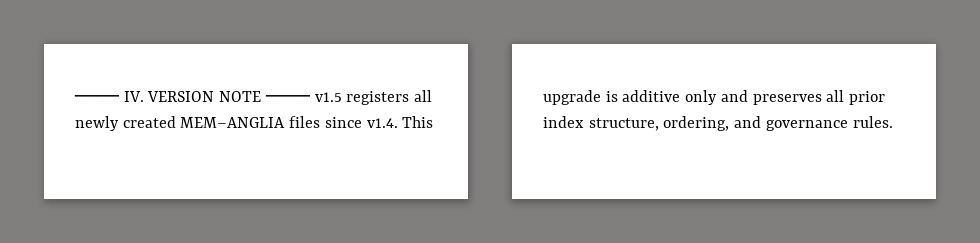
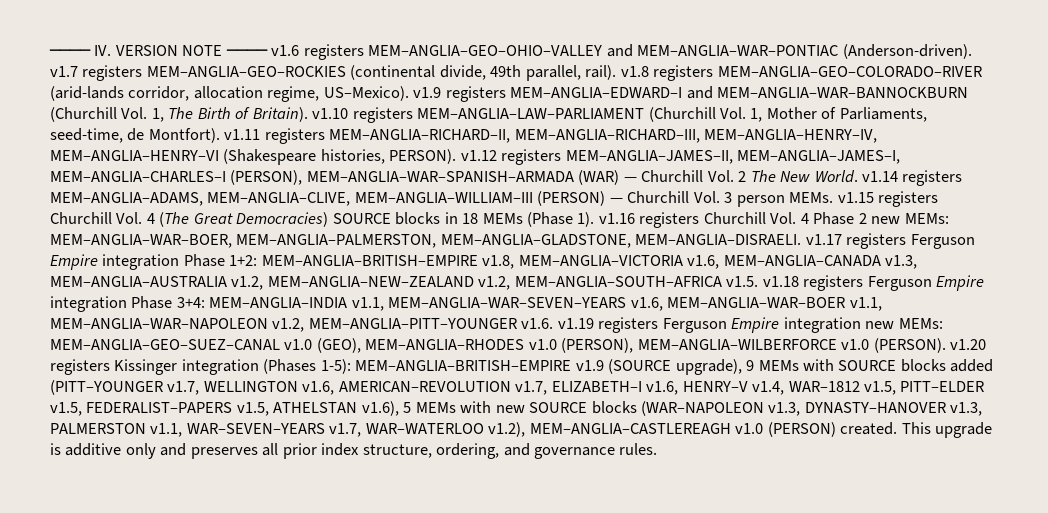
[314,90,433,105] [75,116,398,131] v1.5 registers all newly created MEM–ANGLIA files since v1.4. -> [271,44,972,60] [50,65,982,81] [50,86,969,102] [50,107,927,123] [50,128,878,144] [50,149,901,165] [50,170,963,186] [50,191,939,207] [50,212,949,228] [50,233,975,249] [50,254,918,270] [50,275,985,291] [50,296,882,312] [50,317,943,333] [50,338,987,353] [50,359,994,375] [50,380,985,395] [50,401,983,416] [50,422,898,437] v1.6 registers MEM–ANGLIA–GEO–OHIO–VALLEY and MEM–ANGLIA–WAR–PONTIAC (Anderson-driven). v1.7 registers MEM–ANGLIA–GEO–ROCKIES (continental divide, 49th parallel, rail). v1.8 registers MEM–ANGLIA–GEO–COLORADO–RIVER (arid-lands corridor, allocation regime, US–Mexico). v1.9 registers MEM–ANGLIA–EDWARD–I and MEM–ANGLIA–WAR–BANNOCKBURN (Churchill Vol. 1, The Birth of Britain). v1.10 registers MEM–ANGLIA–LAW–PARLIAMENT (Churchill Vol. 1, Mother of Parliaments, seed-time, de Montfort). v1.11 registers MEM–ANGLIA–RICHARD–II, MEM–ANGLIA–RICHARD–III, MEM–ANGLIA–HENRY–IV, MEM–ANGLIA–HENRY–VI (Shakespeare histories, PERSON). v1.12 registers MEM–ANGLIA–JAMES–II, MEM–ANGLIA–JAMES–I, MEM–ANGLIA–CHARLES–I (PERSON), MEM–ANGLIA–WAR–SPANISH–ARMADA (WAR) — Churchill Vol. 2 The New World. v1.14 registers MEM–ANGLIA–ADAMS, MEM–ANGLIA–CLIVE, MEM–ANGLIA–WILLIAM–III (PERSON) — Churchill Vol. 3 person MEMs. v1.15 registers Churchill Vol. 4 (The Great Democracies) SOURCE blocks in 18 MEMs (Phase 1). v1.16 registers Churchill Vol. 4 Phase 2 new MEMs: MEM–ANGLIA–WAR–BOER, MEM–ANGLIA–PALMERSTON, MEM–ANGLIA–GLADSTONE, MEM–ANGLIA–DISRAELI. v1.17 registers Ferguson Empire integration Phase 1+2: MEM–ANGLIA–BRITISH–EMPIRE v1.8, MEM–ANGLIA–VICTORIA v1.6, MEM–ANGLIA–CANADA v1.3, MEM–ANGLIA–AUSTRALIA v1.2, MEM–ANGLIA–NEW–ZEALAND v1.2, MEM–ANGLIA–SOUTH–AFRICA v1.5. v1.18 registers Ferguson Empire integration Phase 3+4: MEM–ANGLIA–INDIA v1.1, MEM–ANGLIA–WAR–SEVEN–YEARS v1.6, MEM–ANGLIA–WAR–BOER v1.1, MEM–ANGLIA–WAR–NAPOLEON v1.2, MEM–ANGLIA–PITT–YOUNGER v1.6. v1.19 registers Ferguson Empire integration new MEMs: MEM–ANGLIA–GEO–SUEZ–CANAL v1.0 (GEO), MEM–ANGLIA–RHODES v1.0 (PERSON), MEM–ANGLIA–WILBERFORCE v1.0 (PERSON). v1.20 registers Kissinger integration (Phases 1-5): MEM–ANGLIA–BRITISH–EMPIRE v1.9 (SOURCE upgrade), 9 MEMs with SOURCE blocks added (PITT–YOUNGER v1.7, WELLINGTON v1.6, AMERICAN–REVOLUTION v1.7, ELIZABETH–I v1.6, HENRY–V v1.4, WAR–1812 v1.5, PITT–ELDER v1.5, FEDERALIST–PAPERS v1.5, ATHELSTAN v1.6), 5 MEMs with new SOURCE blocks (WAR–NAPOLEON v1.3, DYNASTY–HANOVER v1.3, PALMERSTON v1.1, WAR–SEVEN–YEARS v1.7, WAR–WATERLOO v1.2), MEM–ANGLIA–CASTLEREAGH v1.0 (PERSON) created.

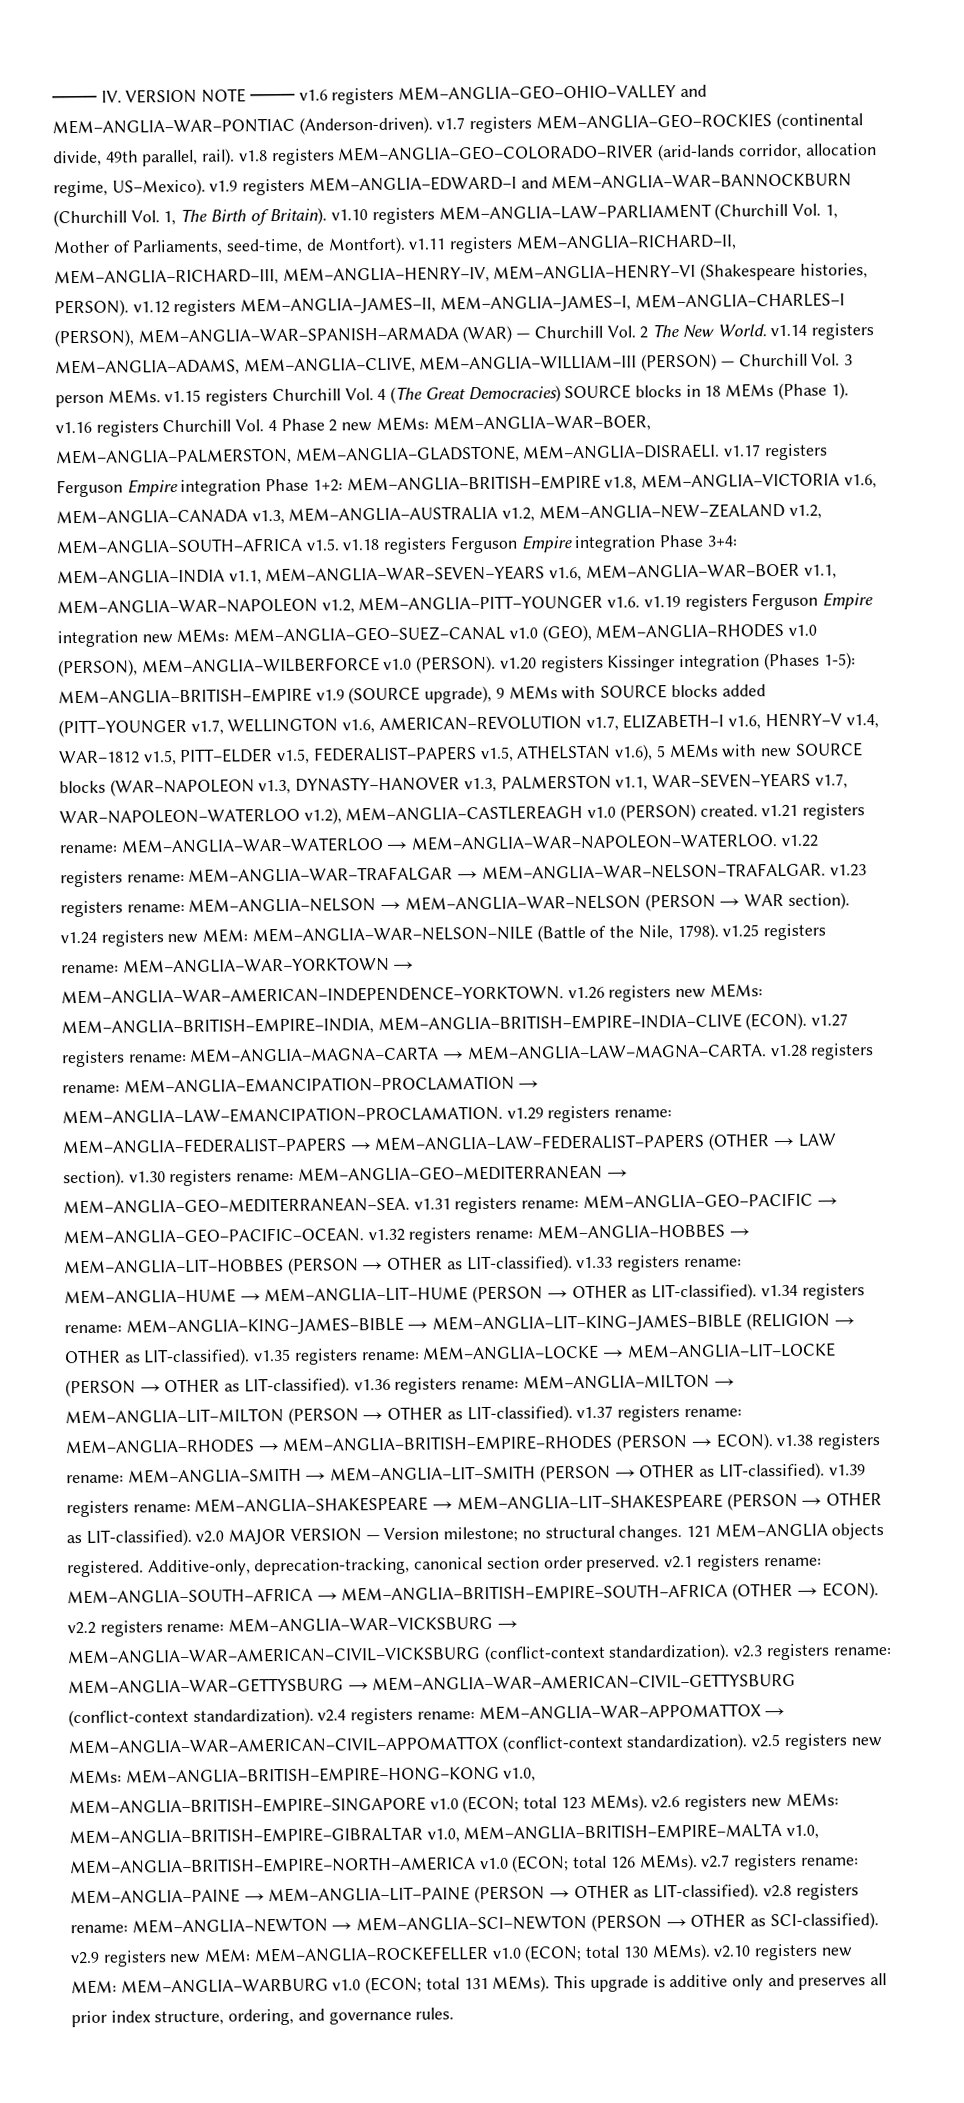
[365,423,484,434] WAR–WATERLOO -> [59,807,300,825] WAR–NAPOLEON–WATERLOO
(898, 428) none -> [761,803,866,820] [59,833,818,854] [60,862,867,888] [60,892,850,918] [60,923,826,947] [61,956,415,974] [61,983,763,1005] [61,1012,849,1037] [61,1043,875,1068] [62,1075,540,1094] [62,1105,673,1125] [62,1133,836,1155] [63,1164,628,1188] [63,1192,838,1215] [63,1223,750,1245] [64,1255,742,1275] [64,1283,865,1305] [64,1312,855,1336] [64,1342,836,1367] [65,1373,735,1398] [65,1405,742,1425] [65,1433,881,1455] [66,1462,866,1484] [66,1492,883,1518] [66,1522,885,1547] [67,1554,822,1578] [67,1582,879,1605] [67,1615,518,1637] [67,1643,892,1665] [68,1672,797,1695] [68,1703,786,1728] [68,1733,882,1755] [69,1765,537,1785] [69,1792,839,1815] [69,1823,820,1845] [70,1853,859,1875] [70,1883,859,1905] [70,1912,879,1934] [70,1943,853,1967] [71,1975,551,1995] v1.21 registers rename: MEM–ANGLIA–WAR–WATERLOO → MEM–ANGLIA–WAR–NAPOLEON–WATERLOO. v1.22 registers rename: MEM–ANGLIA–WAR–TRAFALGAR → MEM–ANGLIA–WAR–NELSON–TRAFALGAR. v1.23 registers rename: MEM–ANGLIA–NELSON → MEM–ANGLIA–WAR–NELSON (PERSON → WAR section). v1.24 registers new MEM: MEM–ANGLIA–WAR–NELSON–NILE (Battle of the Nile, 1798). v1.25 registers rename: MEM–ANGLIA–WAR–YORKTOWN → MEM–ANGLIA–WAR–AMERICAN–INDEPENDENCE–YORKTOWN. v1.26 registers new MEMs: MEM–ANGLIA–BRITISH–EMPIRE–INDIA, MEM–ANGLIA–BRITISH–EMPIRE–INDIA–CLIVE (ECON). v1.27 registers rename: MEM–ANGLIA–MAGNA–CARTA → MEM–ANGLIA–LAW–MAGNA–CARTA. v1.28 registers rename: MEM–ANGLIA–EMANCIPATION–PROCLAMATION → MEM–ANGLIA–LAW–EMANCIPATION–PROCLAMATION. v1.29 registers rename: MEM–ANGLIA–FEDERALIST–PAPERS → MEM–ANGLIA–LAW–FEDERALIST–PAPERS (OTHER → LAW section). v1.30 registers rename: MEM–ANGLIA–GEO–MEDITERRANEAN → MEM–ANGLIA–GEO–MEDITERRANEAN–SEA. v1.31 registers rename: MEM–ANGLIA–GEO–PACIFIC → MEM–ANGLIA–GEO–PACIFIC–OCEAN. v1.32 registers rename: MEM–ANGLIA–HOBBES → MEM–ANGLIA–LIT–HOBBES (PERSON → OTHER as LIT-classified). v1.33 registers rename: MEM–ANGLIA–HUME → MEM–ANGLIA–LIT–HUME (PERSON → OTHER as LIT-classified). v1.34 registers rename: MEM–ANGLIA–KING–JAMES–BIBLE → MEM–ANGLIA–LIT–KING–JAMES–BIBLE (RELIGION → OTHER as LIT-classified). v1.35 registers rename: MEM–ANGLIA–LOCKE → MEM–ANGLIA–LIT–LOCKE (PERSON → OTHER as LIT-classified). v1.36 registers rename: MEM–ANGLIA–MILTON → MEM–ANGLIA–LIT–MILTON (PERSON → OTHER as LIT-classified). v1.37 registers rename: MEM–ANGLIA–RHODES → MEM–ANGLIA–BRITISH–EMPIRE–RHODES (PERSON → ECON). v1.38 registers rename: MEM–ANGLIA–SMITH → MEM–ANGLIA–LIT–SMITH (PERSON → OTHER as LIT-classified). v1.39 registers rename: MEM–ANGLIA–SHAKESPEARE → MEM–ANGLIA–LIT–SHAKESPEARE (PERSON → OTHER as LIT-classified). v2.0 MAJOR VERSION — Version milestone; no structural changes. 121 MEM–ANGLIA objects registered. Additive-only, deprecation-tracking, canonical section order preserved. v2.1 registers rename: MEM–ANGLIA–SOUTH–AFRICA → MEM–ANGLIA–BRITISH–EMPIRE–SOUTH–AFRICA (OTHER → ECON). v2.2 registers rename: MEM–ANGLIA–WAR–VICKSBURG → MEM–ANGLIA–WAR–AMERICAN–CIVIL–VICKSBURG (conflict-context standardization). v2.3 registers rename: MEM–ANGLIA–WAR–GETTYSBURG → MEM–ANGLIA–WAR–AMERICAN–CIVIL–GETTYSBURG (conflict-context standardization). v2.4 registers rename: MEM–ANGLIA–WAR–APPOMATTOX → MEM–ANGLIA–WAR–AMERICAN–CIVIL–APPOMATTOX (conflict-context standardization). v2.5 registers new MEMs: MEM–ANGLIA–BRITISH–EMPIRE–HONG–KONG v1.0, MEM–ANGLIA–BRITISH–EMPIRE–SINGAPORE v1.0 (ECON; total 123 MEMs). v2.6 registers new MEMs: MEM–ANGLIA–BRITISH–EMPIRE–GIBRALTAR v1.0, MEM–ANGLIA–BRITISH–EMPIRE–MALTA v1.0, MEM–ANGLIA–BRITISH–EMPIRE–NORTH–AMERICA v1.0 (ECON; total 126 MEMs). v2.7 registers rename: MEM–ANGLIA–PAINE → MEM–ANGLIA–LIT–PAINE (PERSON → OTHER as LIT-classified). v2.8 registers rename: MEM–ANGLIA–NEWTON → MEM–ANGLIA–SCI–NEWTON (PERSON → OTHER as SCI-classified). v2.9 registers new MEM: MEM–ANGLIA–ROCKEFELLER v1.0 (ECON; total 130 MEMs). v2.10 registers new MEM: MEM–ANGLIA–WARBURG v1.0 (ECON; total 131 MEMs).

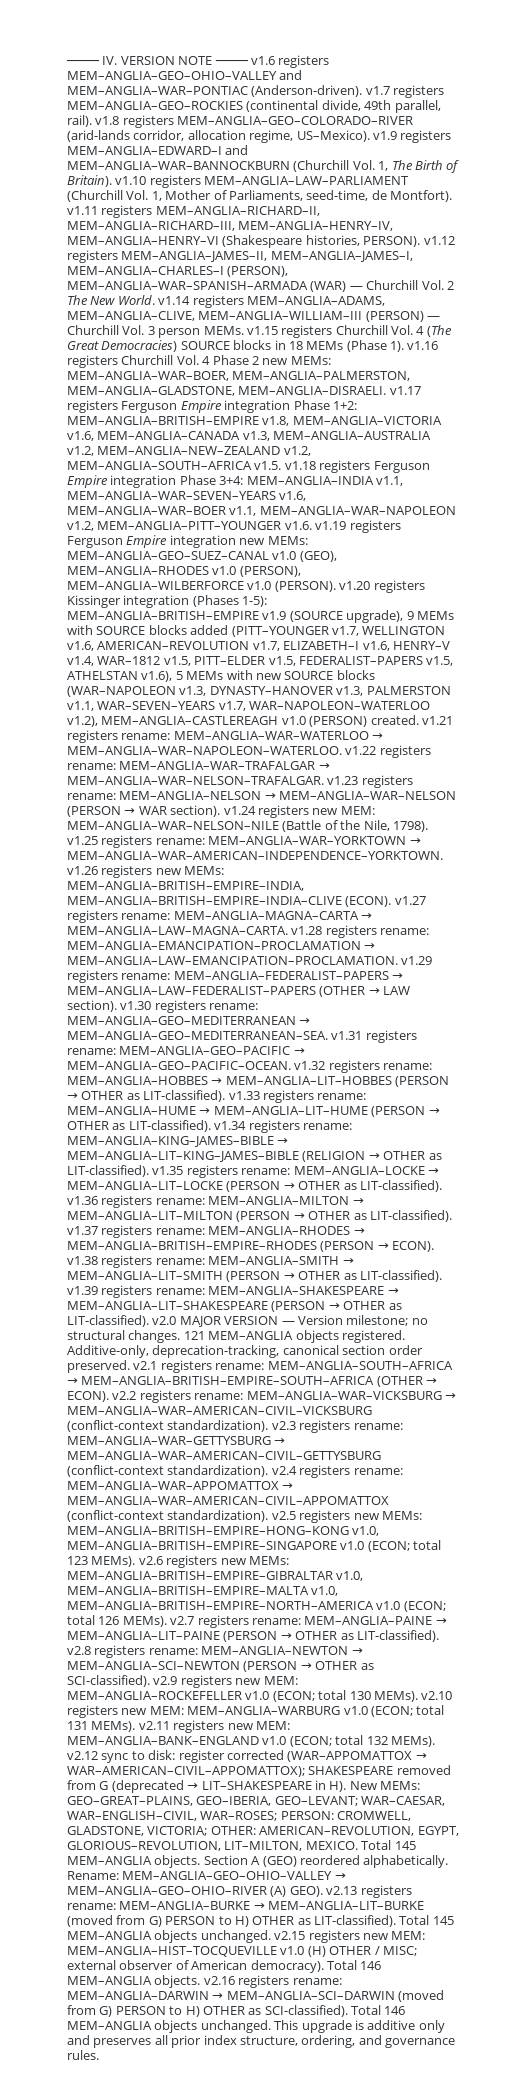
(551, 1984) none -> [138,1720,290,1733] [67,1735,435,1747] [67,1750,427,1763] [67,1765,451,1777] [67,1780,420,1793] [67,1796,446,1806] [67,1811,412,1821] [67,1826,459,1836] [67,1840,416,1851] [67,1855,449,1868] [67,1871,346,1880] [67,1885,412,1898] [67,1901,425,1910] [67,1915,454,1927] [67,1930,426,1943] [67,1946,417,1957] [67,1960,382,1973] [67,1975,342,1988] [67,1990,445,2002] [67,2005,406,2017] [67,2020,271,2033] v2.11 registers new MEM: MEM–ANGLIA–BANK–ENGLAND v1.0 (ECON; total 132 MEMs). v2.12 sync to disk: register corrected (WAR–APPOMATTOX → WAR–AMERICAN–CIVIL–APPOMATTOX); SHAKESPEARE removed from G (deprecated → LIT–SHAKESPEARE in H). New MEMs: GEO–GREAT–PLAINS, GEO–IBERIA, GEO–LEVANT; WAR–CAESAR, WAR–ENGLISH–CIVIL, WAR–ROSES; PERSON: CROMWELL, GLADSTONE, VICTORIA; OTHER: AMERICAN–REVOLUTION, EGYPT, GLORIOUS–REVOLUTION, LIT–MILTON, MEXICO. Total 145 MEM–ANGLIA objects. Section A (GEO) reordered alphabetically. Rename: MEM–ANGLIA–GEO–OHIO–VALLEY → MEM–ANGLIA–GEO–OHIO–RIVER (A) GEO). v2.13 registers rename: MEM–ANGLIA–BURKE → MEM–ANGLIA–LIT–BURKE (moved from G) PERSON to H) OTHER as LIT-classified). Total 145 MEM–ANGLIA objects unchanged. v2.15 registers new MEM: MEM–ANGLIA–HIST–TOCQUEVILLE v1.0 (H) OTHER / MISC; external observer of American democracy). Total 146 MEM–ANGLIA objects. v2.16 registers rename: MEM–ANGLIA–DARWIN → MEM–ANGLIA–SCI–DARWIN (moved from G) PERSON to H) OTHER as SCI-classified). Total 146 MEM–ANGLIA objects unchanged.

